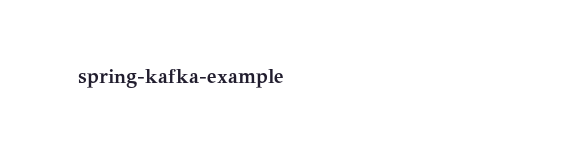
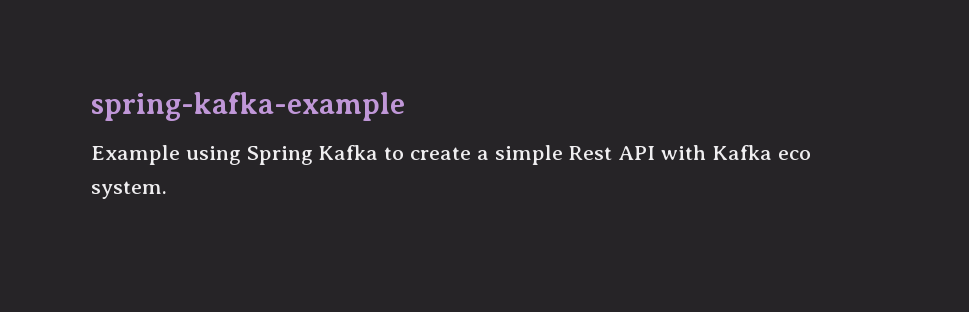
(284, 78) none -> [91,145,811,165] [91,181,167,199] // Example using Spring Kafka to create a simple Rest API with Kafka eco system.

